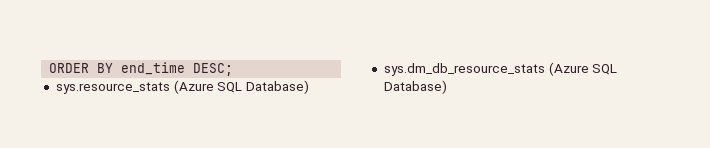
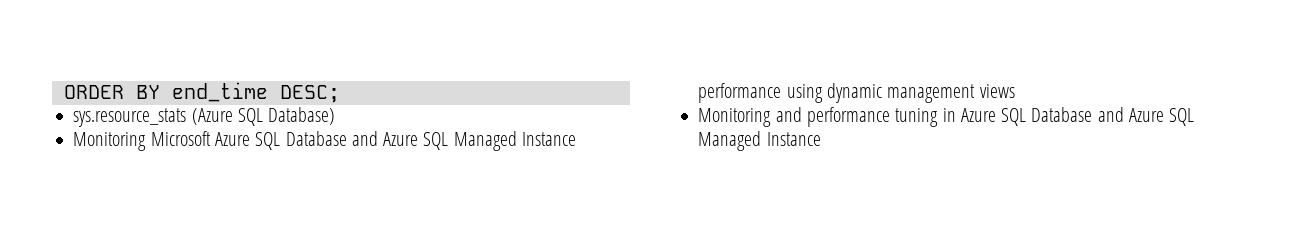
[383,62,618,76] [383,80,447,94] sys.dm_db_resource_stats (Azure SQL Database) -> [73,131,576,151] [698,83,1015,103] [698,107,1195,127] [698,131,821,151] Monitoring Microsoft Azure SQL Database and Azure SQL Managed Instance performance using dynamic management views // Monitoring and performance tuning in Azure SQL Database and Azure SQL Managed Instance

